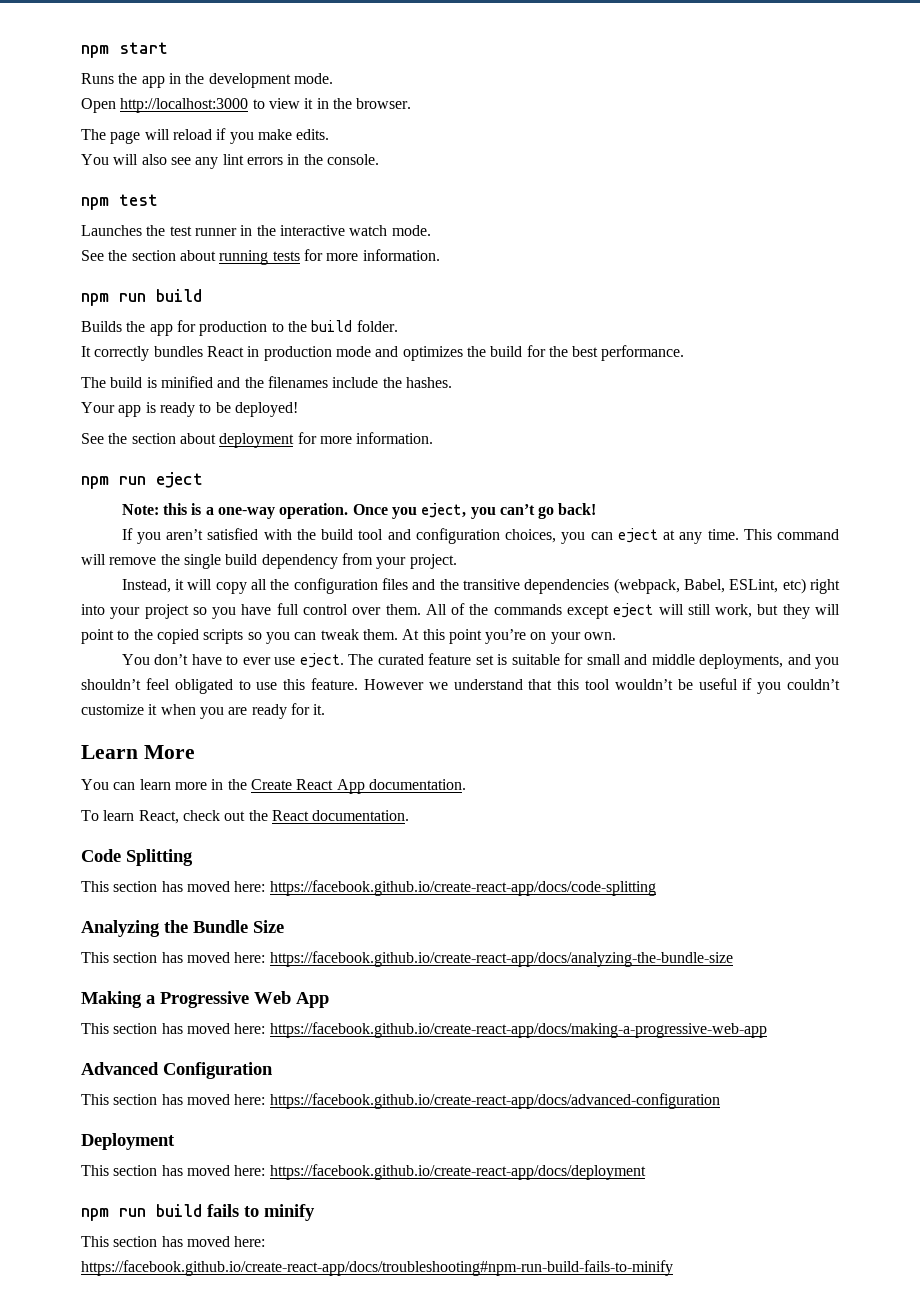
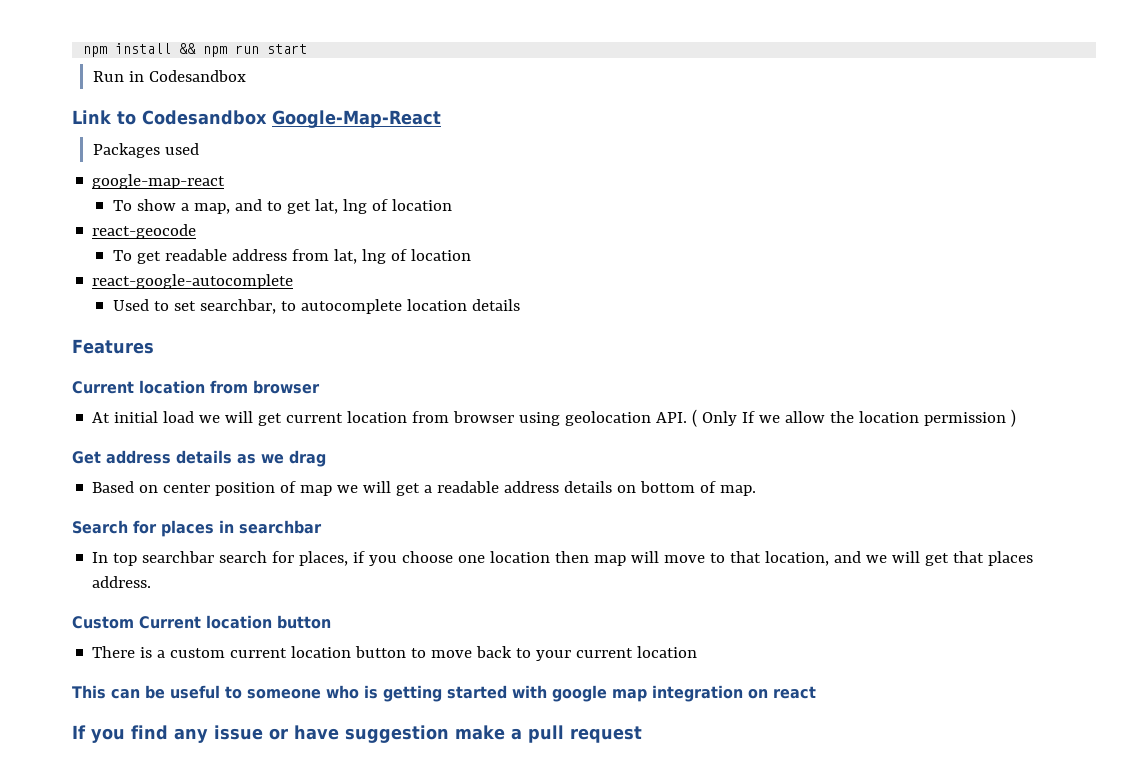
[81,42,168,58] [81,73,333,88] [81,98,412,113] [81,128,330,144] [81,154,379,169] [81,194,158,210] [81,225,431,236] [81,249,440,265] [81,289,202,306] [81,320,398,336] [81,345,685,361] [81,376,452,388] [81,402,298,417] [81,432,434,448] [81,472,203,489] [121,503,597,519] [121,528,839,544] [81,553,457,569] [121,578,841,594] [81,603,841,619] [81,629,617,644] [121,653,839,669] [81,678,841,694] [81,703,326,719] [81,745,195,759] [81,779,466,794] [81,810,410,824] [81,849,193,866] [81,880,656,896] [81,920,284,937] [81,951,733,967] [81,991,329,1008] [81,1022,767,1038] [81,1062,273,1079] [81,1093,720,1109] [81,1133,175,1150] [81,1164,646,1180] [81,1204,315,1221] [81,1236,266,1247] [81,1260,673,1276] npm start // Runs the app in the development mode. // Open http://localhost:3000 to view it in the browser. // The page will reload if you make edits. // You will also see any lint errors in the console. // npm test // Launches the test runner in the interactive watch mode. // See the section about running tests for more information. // npm run build // Builds the app for production to the build folder. // It correctly bundles React in production mode and optimizes the build for the best performance. // The build is minified and the filenames include the hashes. // Your app is ready to be deployed! // See the section about deployment for more information. // npm run eject // Note: this is a one-way operation. Once you eject, you can’t go back! // If you aren’t satisfied with the build tool and configuration choices, you can eject at any time. This command will remove the single build dependency from your project. // Instead, it will copy all the configuration files and the transitive dependencies (webpack, Babel, ESLint, etc) right into your project so you have full control over them. All of the commands except eject will still work, but they will point to the copied scripts so you can tweak them. At this point you’re on your own. // You don’t have to ever use eject. The curated feature set is suitable for small and middle deployments, and you shouldn’t feel obligated to use this feature. However we understand that this tool wouldn’t be useful if you couldn’t customize it when you are ready for it. // Learn More // You can learn more in the Create React App documentation. // To learn React, check out the React documentation. // Code Splitting // This section has moved here: https://facebook.github.io/create-react-app/docs/code-splitting // Analyzing the Bundle Size // This section has moved here: https://facebook.github.io/create-react-app/docs/analyzing-the-bundle-size // Making a Progressive Web App // This section has moved here: https://facebook.github.io/create-react-app/docs/making-a-progressive-web-app // Advanced Configuration // This section has moved here: https://facebook.github.io/create-react-app/docs/advanced-configuration // Deployment // This section has moved here: https://facebook.github.io/create-react-app/docs/deployment // npm run build fails to minify // This section has moved here: https://facebook.github.io/create-react-app/docs/troubleshooting#npm-run-build-fails-to-minify -> [83,43,308,57] [92,70,246,82] [72,110,441,128] [92,143,199,158] [92,174,226,189] [113,199,453,214] [92,224,197,239] [113,249,472,264] [92,274,294,289] [113,299,521,314] [72,339,154,354] [72,380,320,394] [92,409,1017,427] [72,450,326,467] [92,481,757,496] [72,520,322,537] [92,551,1034,566] [92,576,152,588] [72,615,331,629] [92,646,698,661] [72,685,816,702] [72,725,642,743] npm install && npm run start // Run in Codesandbox // Link to Codesandbox Google-Map-React // Packages used // google-map-react // To show a map, and to get lat, lng of location // react-geocode // To get readable address from lat, lng of location // react-google-autocomplete // Used to set searchbar, to autocomplete location details // Features // Current location from browser // At initial load we will get current location from browser using geolocation API. ( Only If we allow the location permission ) // Get address details as we drag // Based on center position of map we will get a readable address details on bottom of map. // Search for places in searchbar // In top searchbar search for places, if you choose one location then map will move to that location, and we will get that places address. // Custom Current location button // There is a custom current location button to move back to your current location // This can be useful to someone who is getting started with google map integration on react // If you find any issue or have suggestion make a pull request

